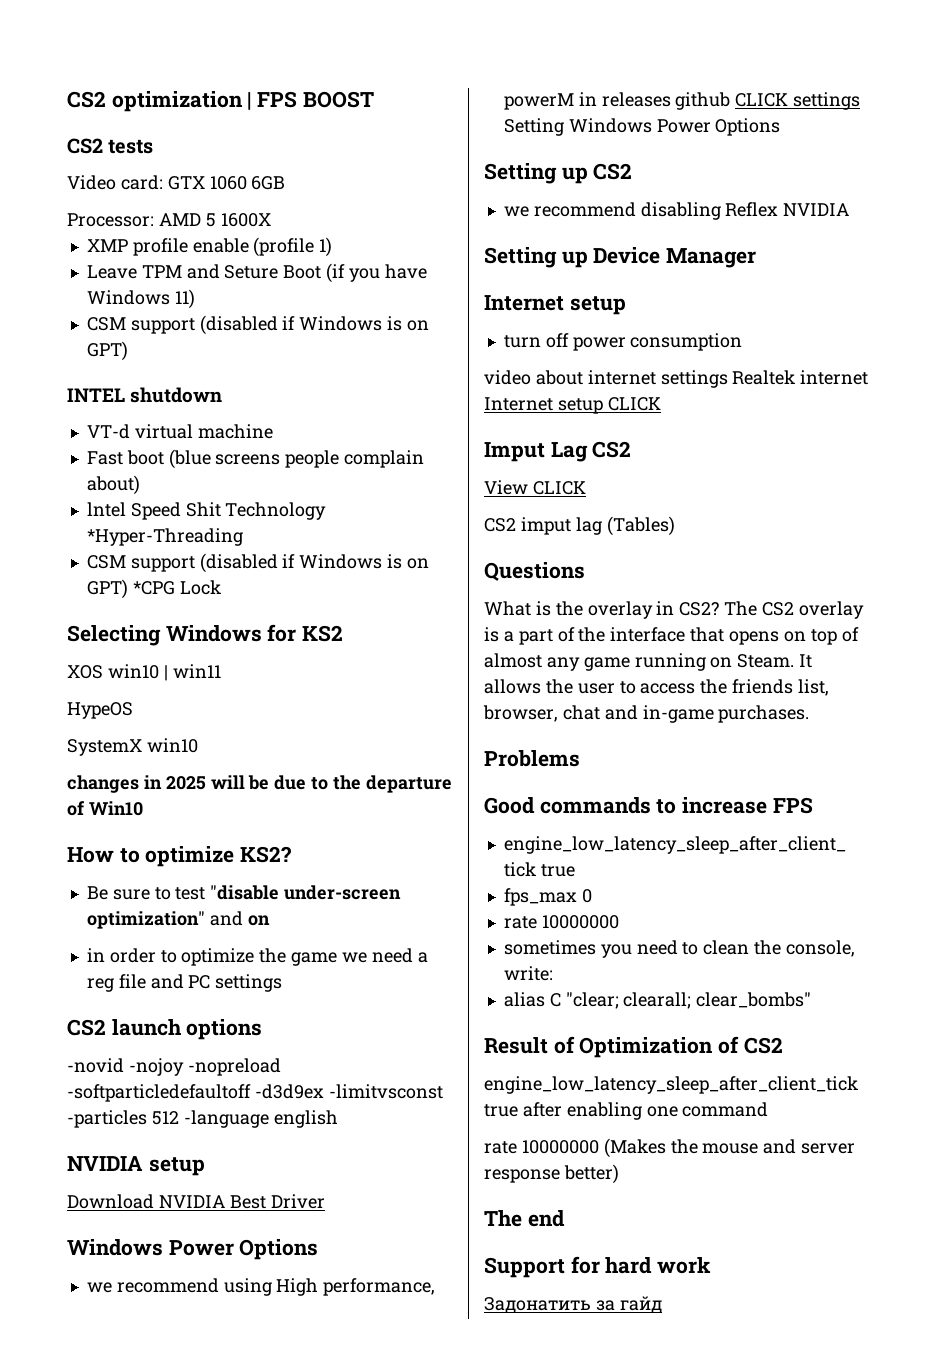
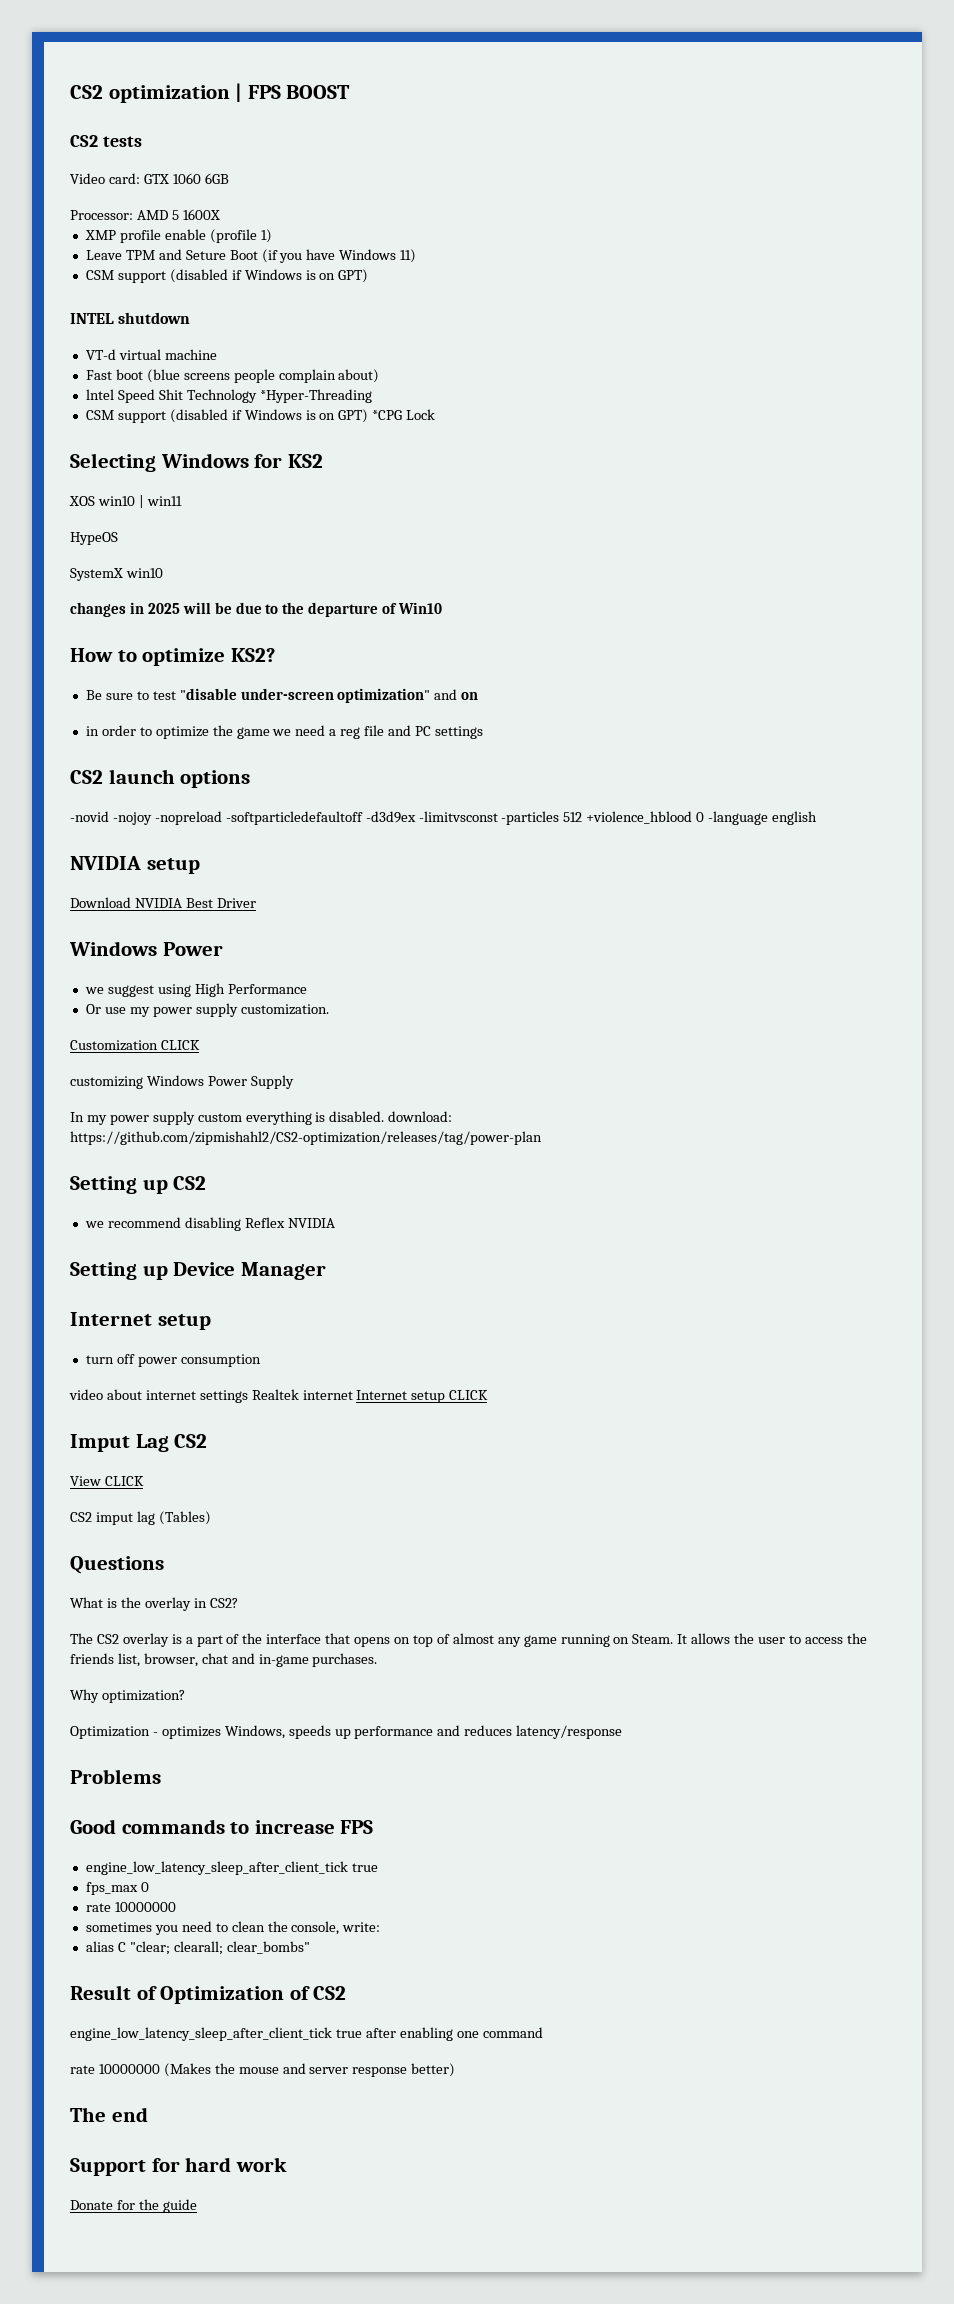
(179, 1118) none -> [586,811,705,824] +violence_hblood 0
[239,1239,319,1260] [86,1278,219,1293] Options // we recommend -> [84,985,154,997] // we suggest
[323,1278,436,1296] [503,92,861,110] [503,118,781,136] performance, powerM in releases github CLICK settings Setting Windows Power Options -> [227,984,307,994] [85,1003,329,1017] [70,1040,200,1051] [70,1075,294,1089] [70,1111,453,1125] [70,1131,542,1145] Performance // Or use my power supply customization. // Customization CLICK // customizing Windows Power Supply // In my power supply custom everything is disabled. download: https://github.com/zipmishahl2/CS2-optimization/releases/tag/power-plan
(720, 609) none -> (238, 1603) //
(810, 714) none -> [70,1689,185,1703] [70,1725,623,1739] // Why optimization? // Optimization - optimizes Windows, speeds up performance and reduces latency/response
[484,1296,662,1313] Задонатить за гайд -> [70,2199,197,2213] Donate for the guide

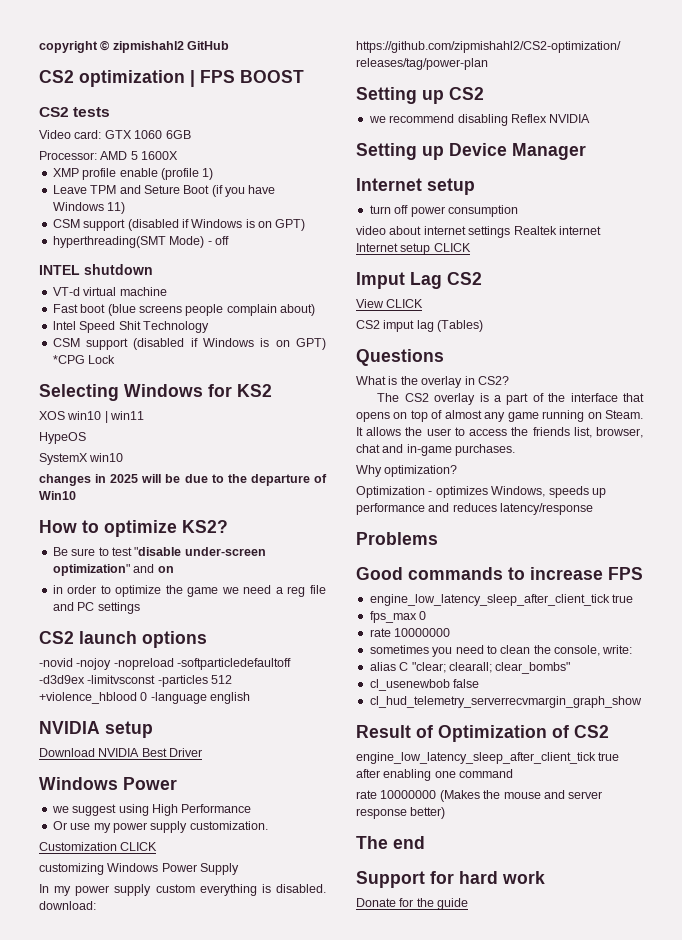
(70, 92) none -> [39,40,230,53] copyright © zipmishahl2 GitHub //
(369, 276) none -> [52,236,229,248] // hyperthreading(SMT Mode) - off
[259,389,372,403] *Hyper-Threading -> (209, 327) none
(310, 1947) none -> [369,679,480,691] [369,696,642,708] // cl_usenewbob false // cl_hud_telemetry_serverrecvmargin_graph_show

